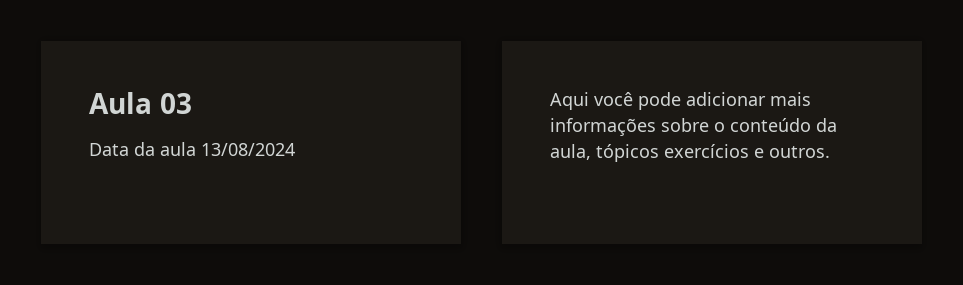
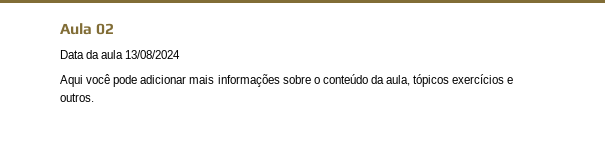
[159,93,192,114] 03 -> [96,23,115,35] 02

